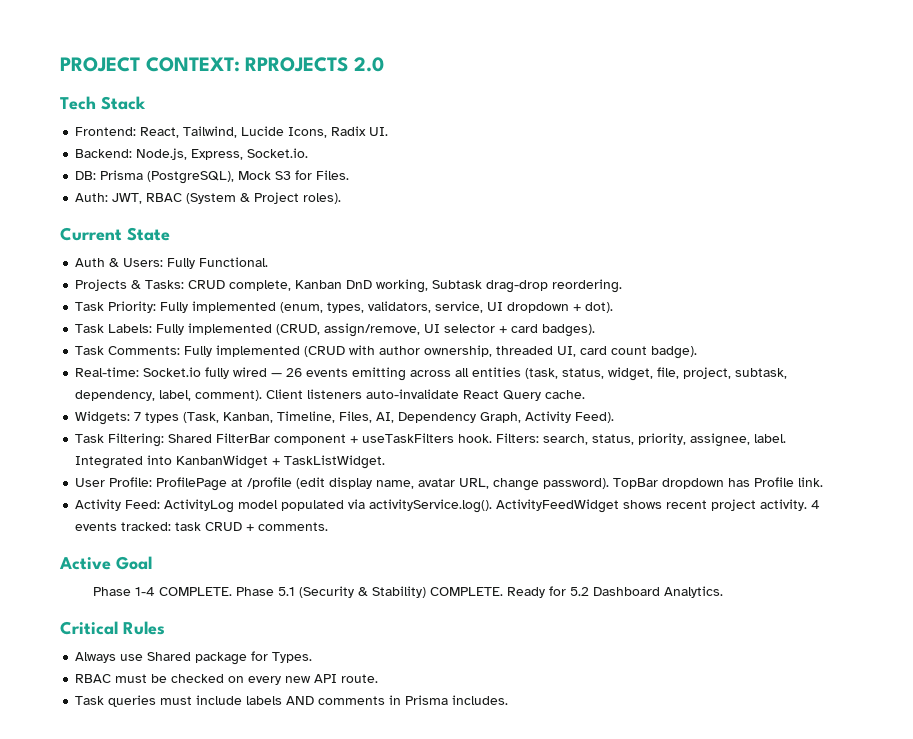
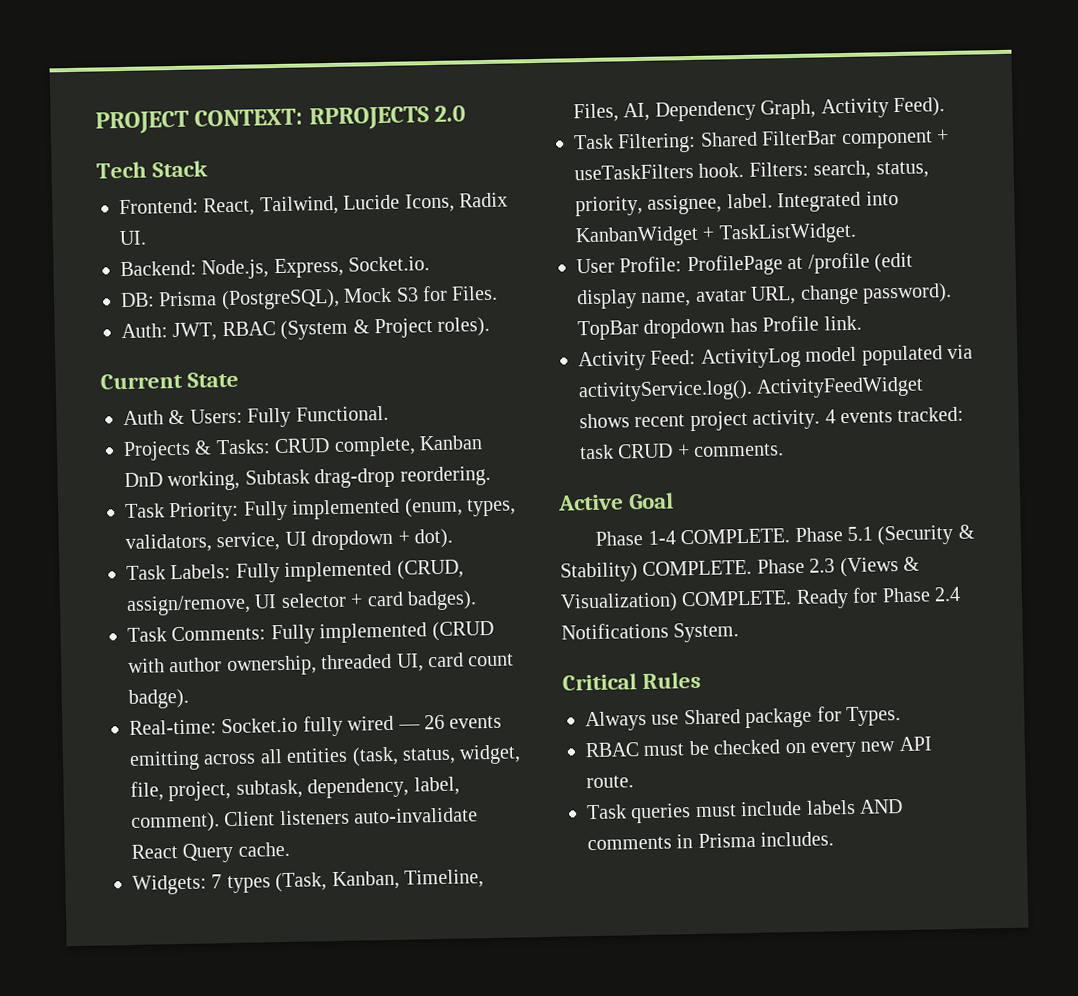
[507,586,724,598] Ready for 5.2 Dashboard Analytics. -> [756,556,920,578] [560,586,961,614] [561,622,740,643] Phase 2.3 (Views & Visualization) COMPLETE. Ready for Phase 2.4 Notifications System.

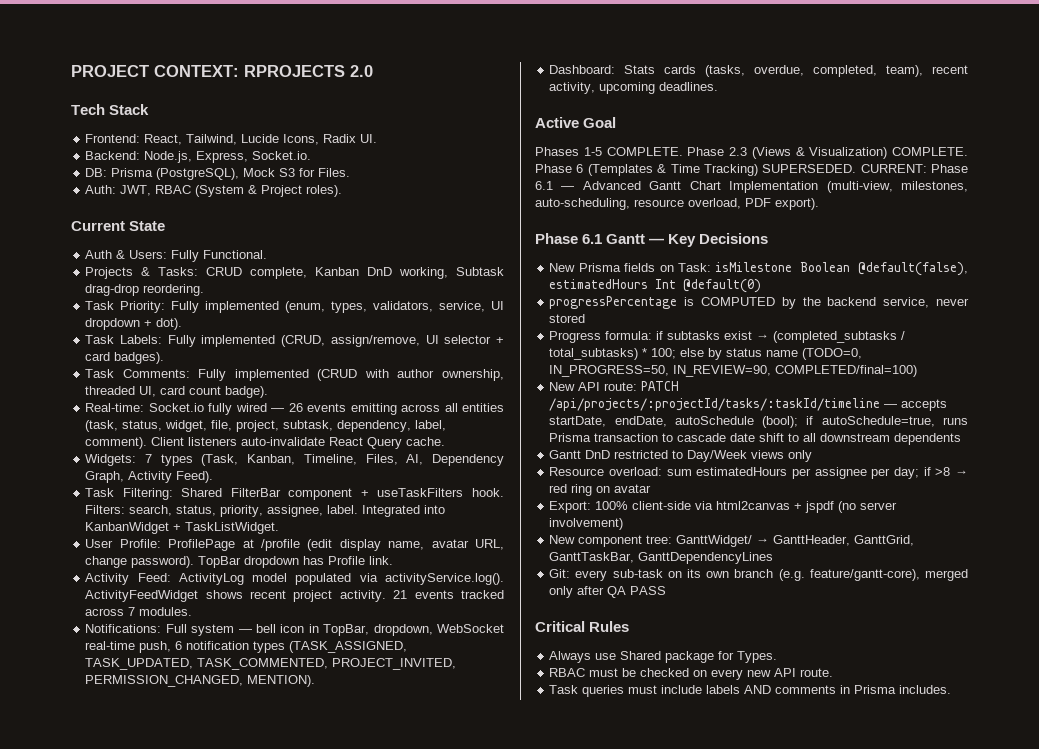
[824,406,965,424] [579,443,785,460] [557,492,675,511] [595,524,975,546] [560,562,638,583] 4 events tracked: task CRUD + comments. // Active Goal // Phase 1-4 COMPLETE. Phase 5.1 (Security & Stability) -> [393,590,504,599] [85,607,193,616] [85,624,504,636] [85,641,408,653] [85,658,457,670] [85,675,316,687] [549,65,968,77] [549,82,719,94] [535,117,617,128] [535,147,602,156] 21 events tracked across 7 modules. // Notifications: Full system — bell icon in TopBar, dropdown, WebSocket real-time push, 6 notification types (TASK_ASSIGNED, TASK_UPDATED, TASK_COMMENTED, PROJECT_INVITED, PERMISSION_CHANGED, MENTION). // Dashboard: Stats cards (tasks, overdue, completed, team), recent activity, upcoming deadlines. // Active Goal // Phases 1-5
[795,586,961,610] [561,622,740,643] Ready for Phase 2.4 Notifications System. -> [535,164,968,176] [535,181,968,193] [535,198,819,210] [535,233,769,247] [549,262,968,276] [549,279,762,293] [549,296,969,309] [549,314,586,323] [549,331,906,343] [549,348,863,360] [549,365,918,377] [549,381,680,391] [549,398,948,411] [549,416,968,428] [549,433,962,445] [549,450,813,462] [549,467,968,479] [549,484,652,496] [549,501,898,513] [549,518,624,530] [549,535,915,547] [549,552,774,564] [549,569,968,581] [549,586,667,598] Phase 6 (Templates & Time Tracking) SUPERSEDED. CURRENT: Phase 6.1 — Advanced Gantt Chart Implementation (multi-view, milestones, auto-scheduling, resource overload, PDF export). // Phase 6.1 Gantt — Key Decisions // New Prisma fields on Task: isMilestone Boolean @default(false), estimatedHours Int @default(0) // progressPercentage is COMPUTED by the backend service, never stored // Progress formula: if subtasks exist → (completed_subtasks / total_subtasks) * 100; else by status name (TODO=0, IN_PROGRESS=50, IN_REVIEW=90, COMPLETED/final=100) // New API route: PATCH /api/projects/:projectId/tasks/:taskId/timeline — accepts startDate, endDate, autoSchedule (bool); if autoSchedule=true, runs Prisma transaction to cascade date shift to all downstream dependents // Gantt DnD restricted to Day/Week views only // Resource overload: sum estimatedHours per assignee per day; if >8 → red ring on avatar // Export: 100% client-side via html2canvas + jspdf (no server involvement) // New component tree: GanttWidget/ → GanttHeader, GanttGrid, GanttTaskBar, GanttDependencyLines // Git: every sub-task on its own branch (e.g. feature/gantt-core), merged only after QA PASS

